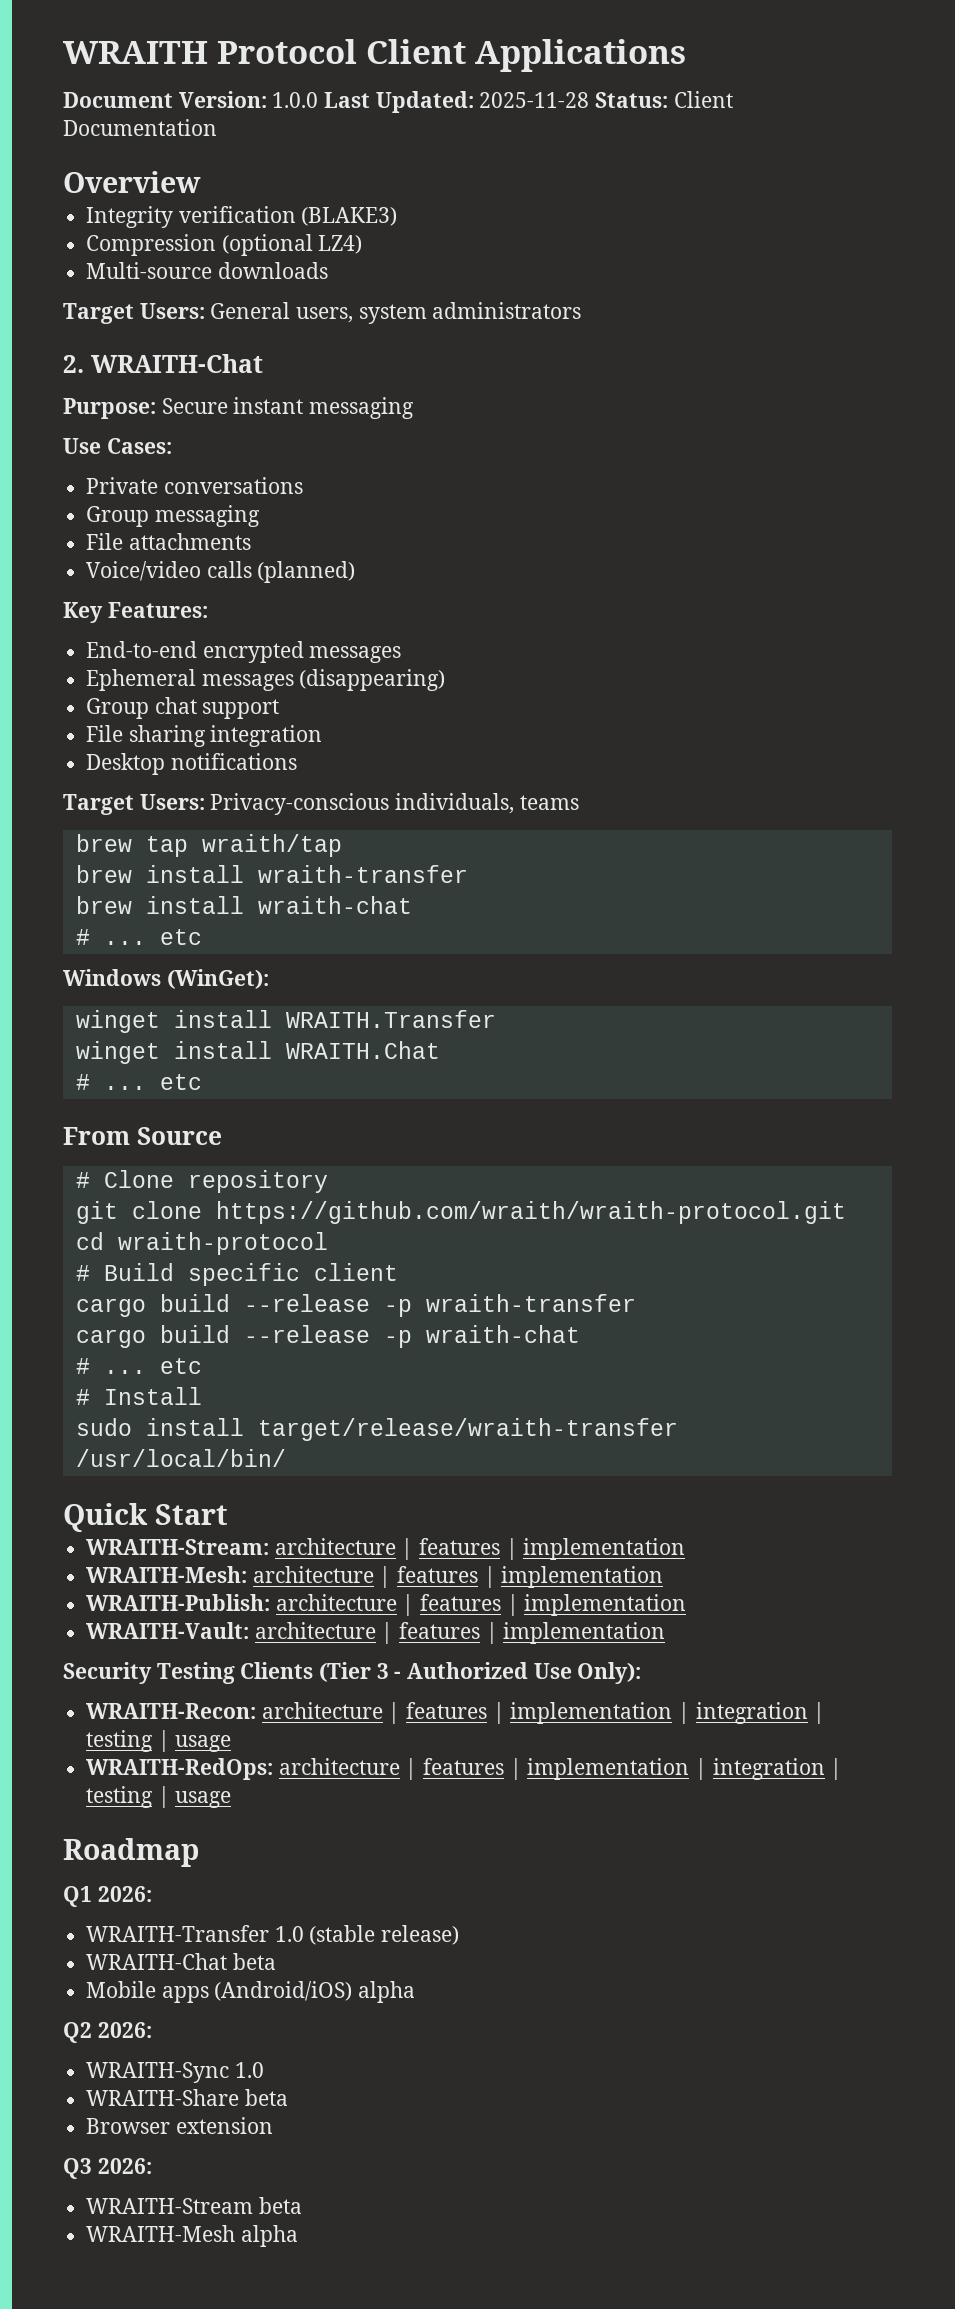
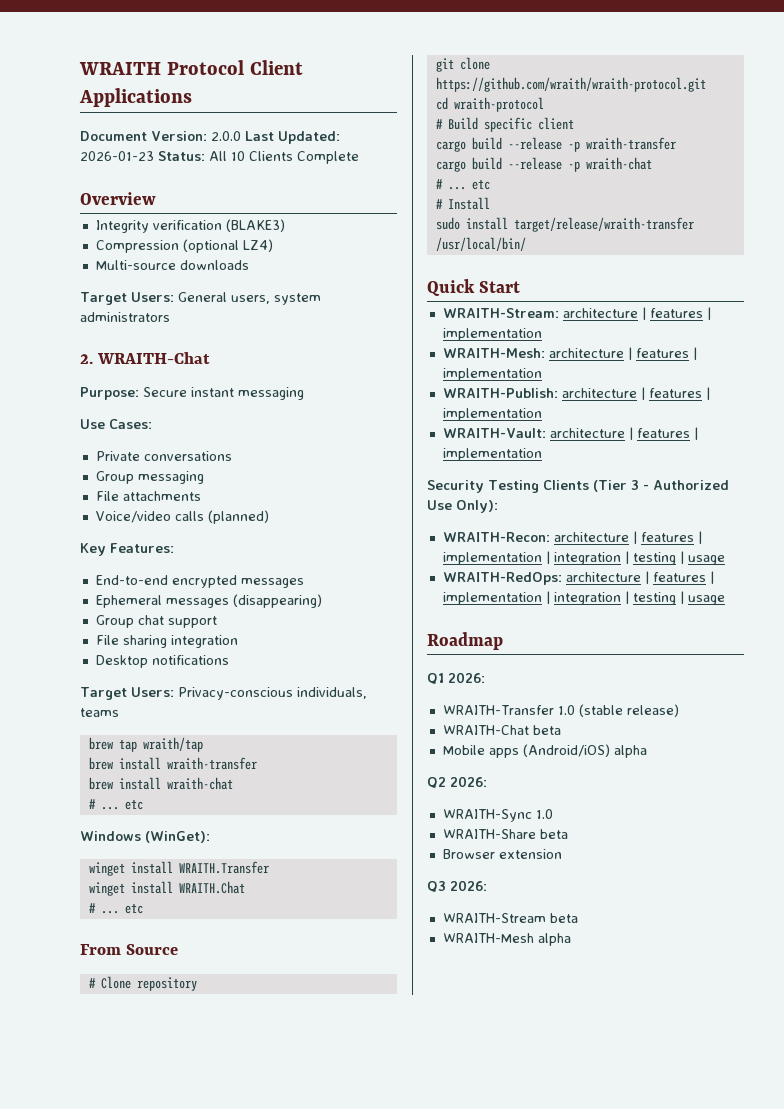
[272,92,319,108] 1.0.0 -> [211,131,241,141] 2.0.0
[479,91,733,108] [63,119,217,136] 2025-11-28 Status: Client Documentation -> [80,151,359,164] 2026-01-23 Status: All 10 Clients Complete

